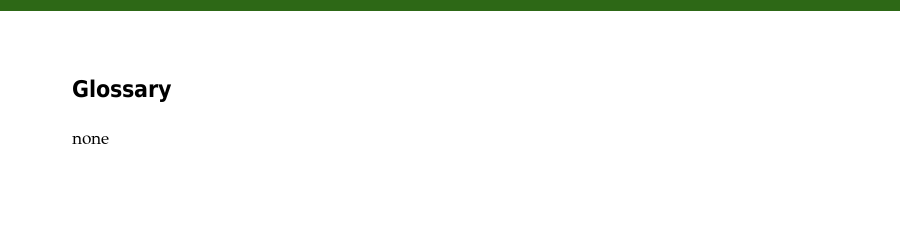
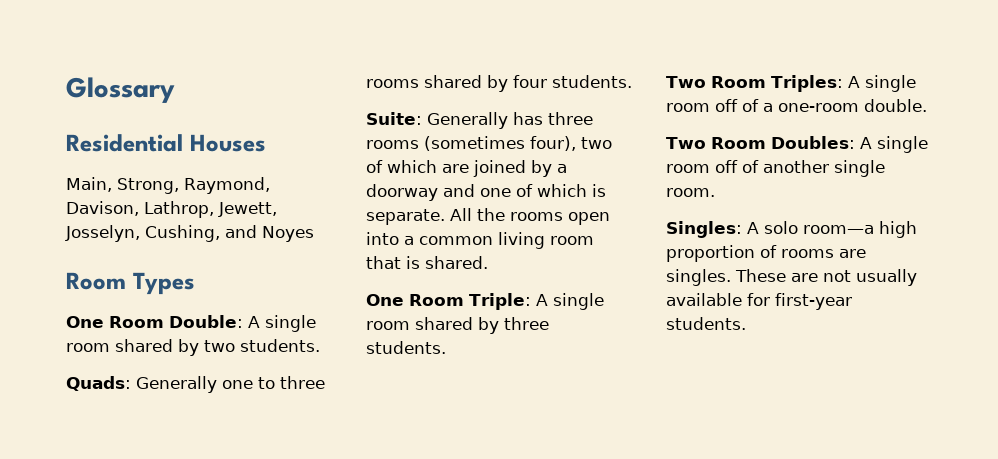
[72,135,109,145] // none -> [66,134,266,152] [66,177,270,194] [66,201,277,218] [65,225,314,242] [66,272,195,295] [66,315,316,332] [66,339,320,356] [66,376,325,393] [366,75,632,92] [366,112,593,129] [366,136,612,151] [366,160,567,177] [366,184,606,201] [366,208,610,225] [366,232,594,249] [366,256,488,269] [366,293,604,310] [366,317,549,334] [366,341,446,354] [666,75,916,92] [666,99,927,112] [666,136,928,153] [666,160,885,177] [666,188,715,197] [666,221,917,238] [666,245,866,262] [666,269,917,286] [666,293,852,310] [666,317,746,330] // Residential Houses // Main, Strong, Raymond, Davison, Lathrop, Jewett, Josselyn, Cushing, and Noyes // Room Types // One Room Double: A single room shared by two students. // Quads: Generally one to three rooms shared by four students. // Suite: Generally has three rooms (sometimes four), two of which are joined by a doorway and one of which is separate. All the rooms open into a common living room that is shared. // One Room Triple: A single room shared by three students. // Two Room Triples: A single room off of a one-room double. // Two Room Doubles: A single room off of another single room. // Singles: A solo room—a high proportion of rooms are singles. These are not usually available for first-year students.

